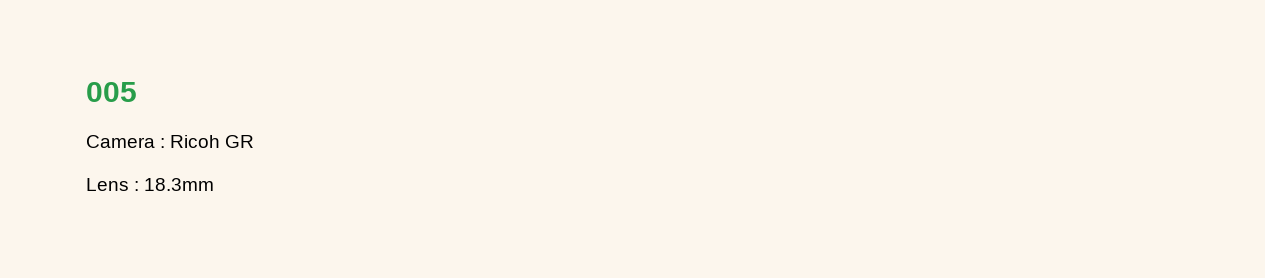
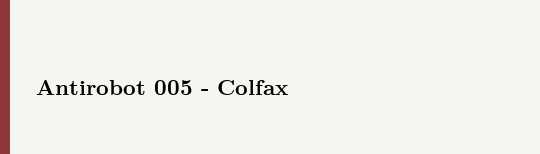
(86, 92) none -> [36,80,146,95] Antirobot
[86,135,255,148] [86,178,215,191] // Camera : Ricoh GR // Lens : 18.3mm -> [201,80,288,95] - Colfax

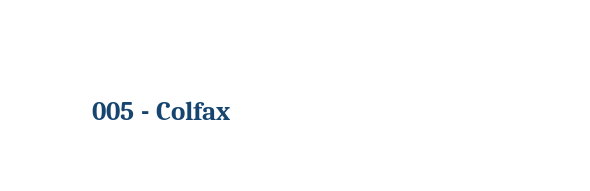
[36,80,146,95] Antirobot -> (92, 111) none

